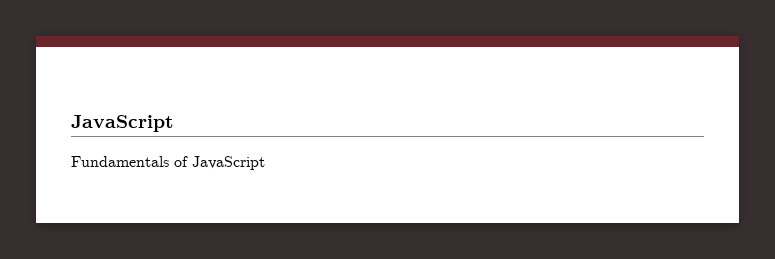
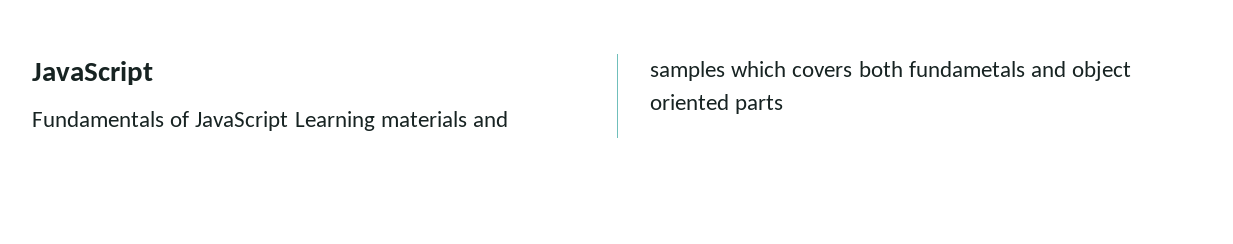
(265, 163) none -> [294,111,509,131] [650,61,1132,81] [650,94,784,114] Learning materials and samples which covers both fundametals and object oriented parts

